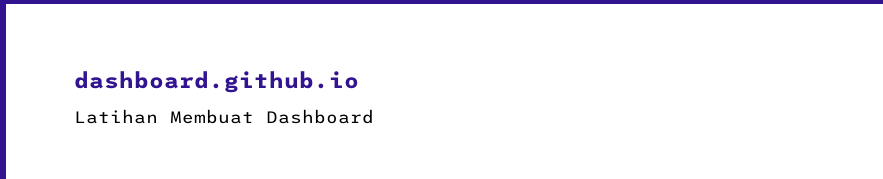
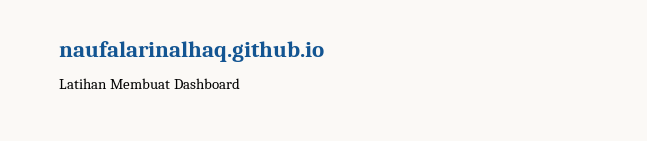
[74,71,359,93] dashboard.github.io -> [59,41,324,62] naufalarinalhaq.github.io

